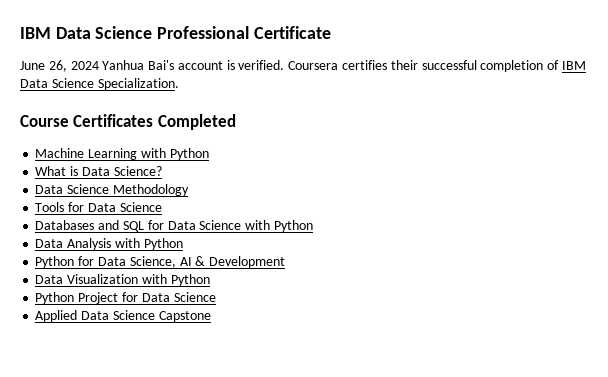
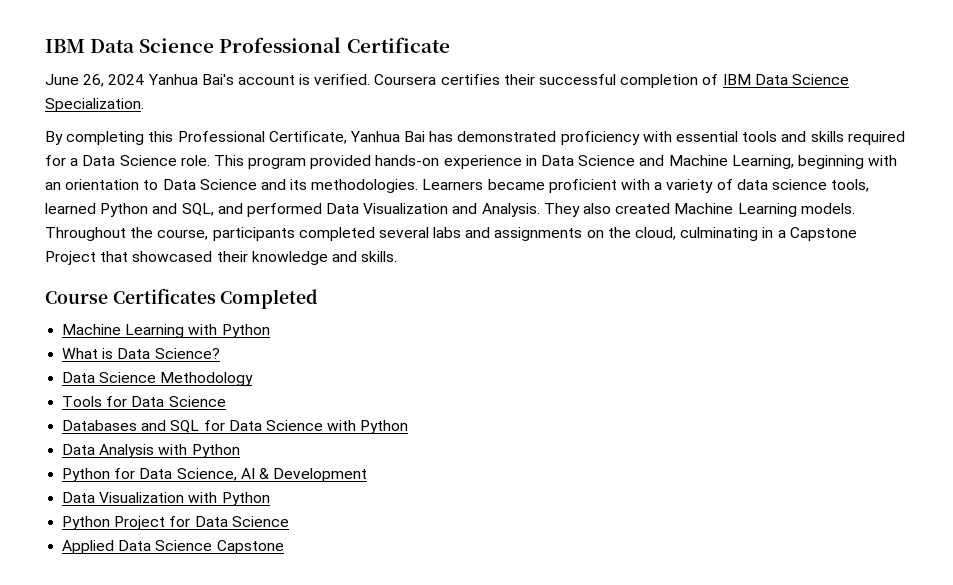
(179, 84) none -> [45,131,905,145] [45,155,898,169] [45,179,870,193] [45,203,855,217] [45,227,857,241] [45,251,398,265] // By completing this Professional Certificate, Yanhua Bai has demonstrated proficiency with essential tools and skills required for a Data Science role. This program provided hands-on experience in Data Science and Machine Learning, beginning with an orientation to Data Science and its methodologies. Learners became proficient with a variety of data science tools, learned Python and SQL, and performed Data Visualization and Analysis. They also created Machine Learning models. Throughout the course, participants completed several labs and assignments on the cloud, culminating in a Capstone Project that showcased their knowledge and skills.

